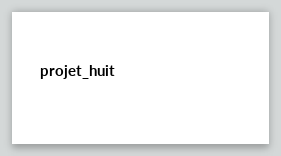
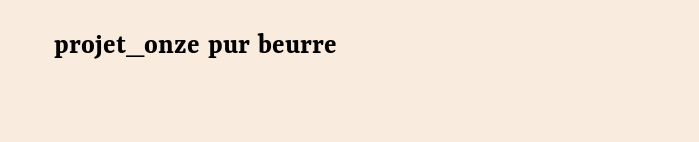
[40,65,115,79] projet_huit -> [54,33,337,59] projet_onze pur beurre

